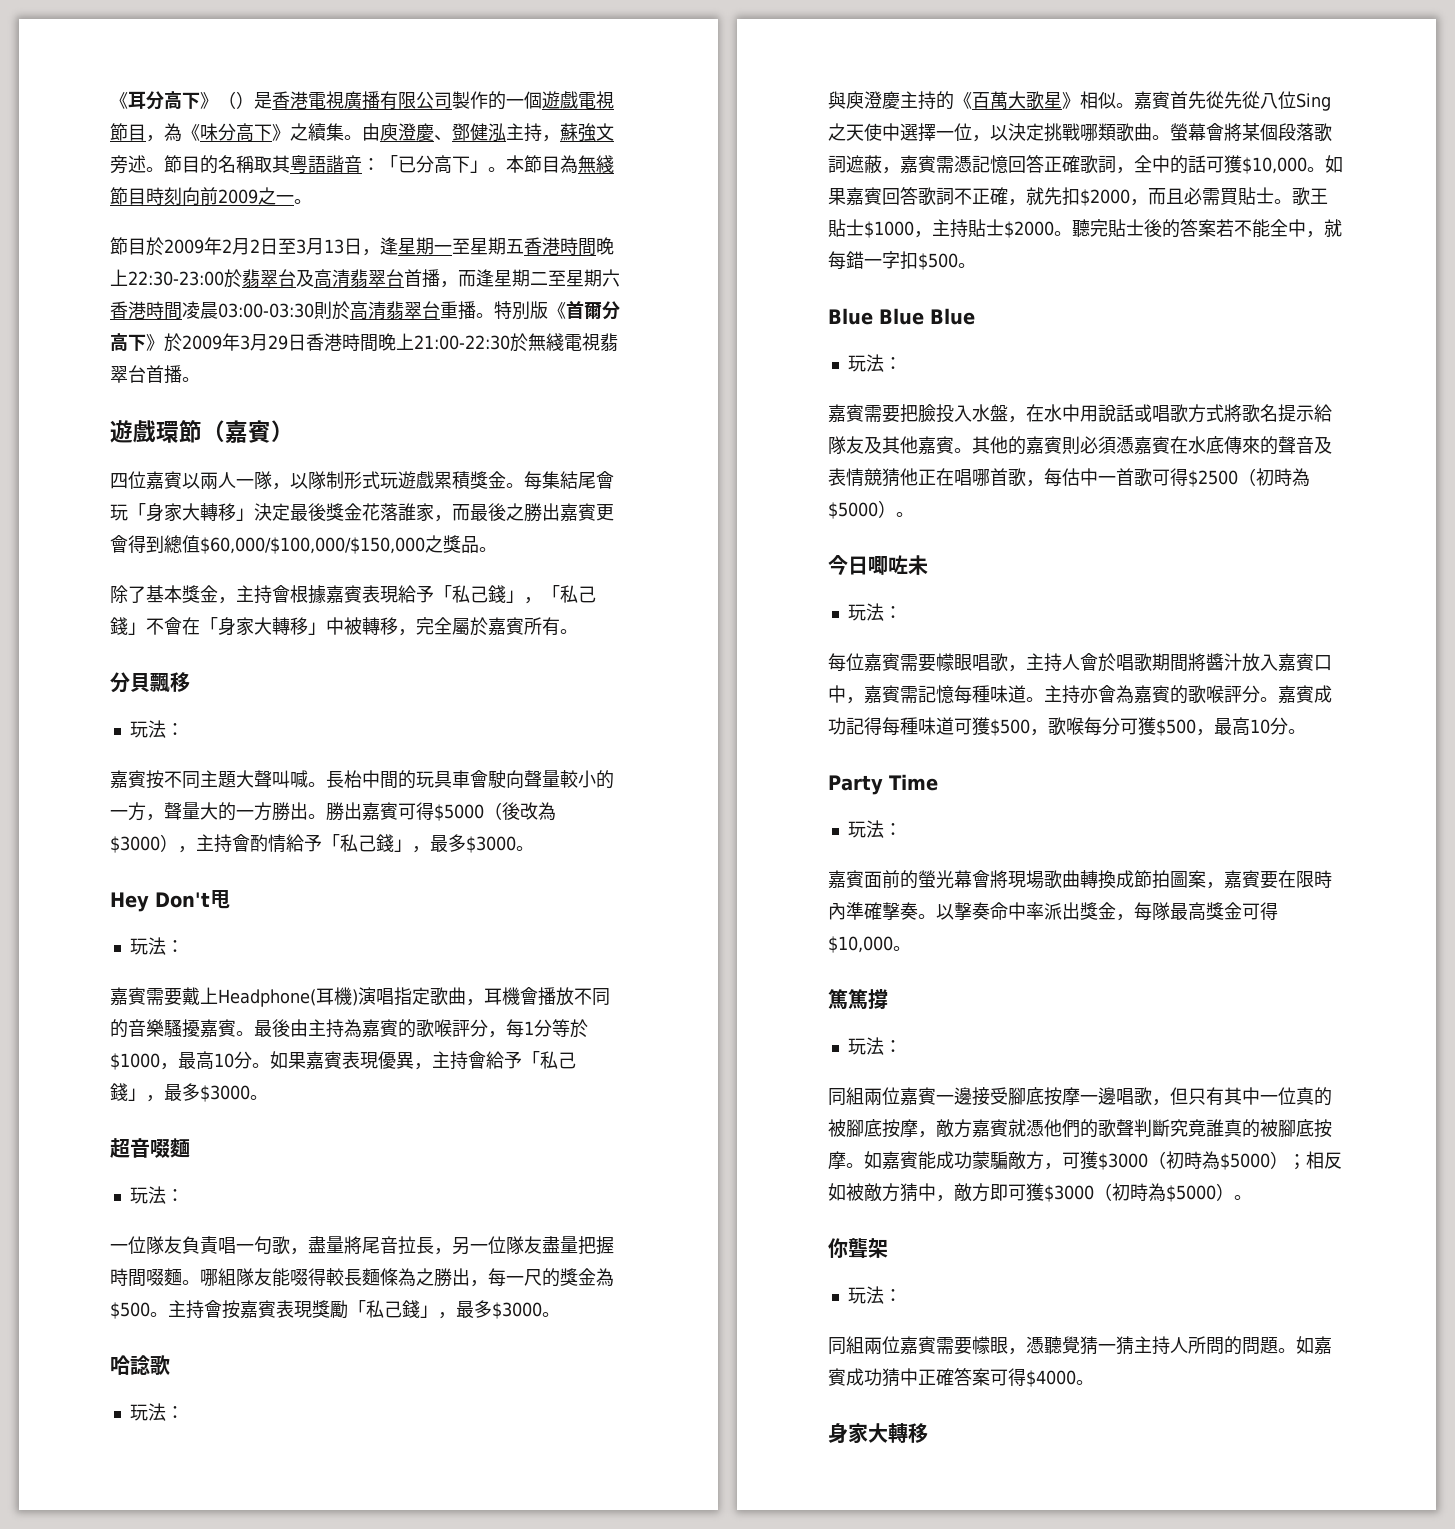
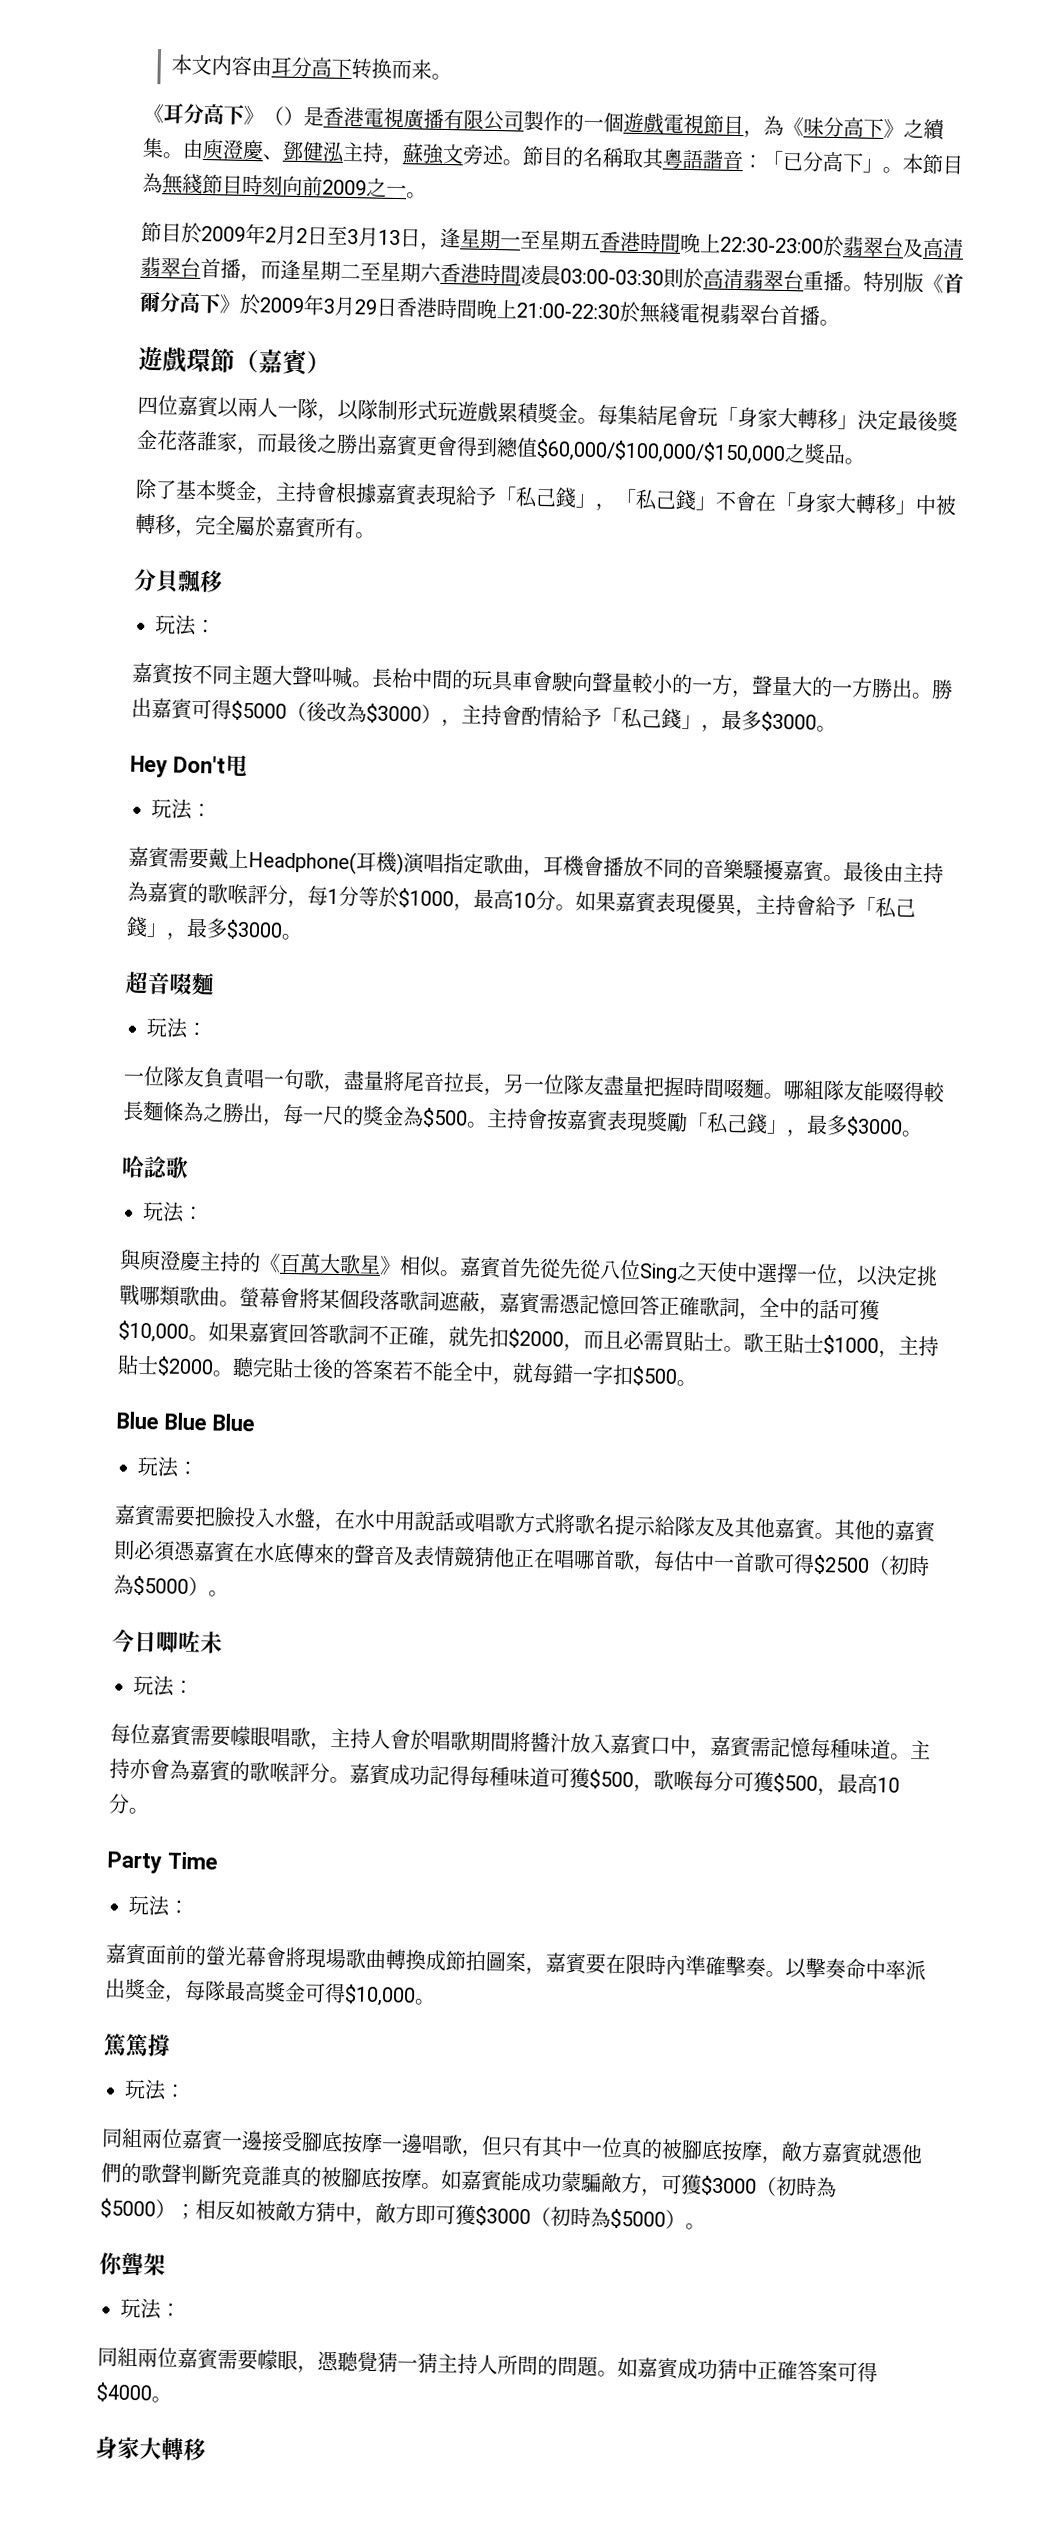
(110, 100) none -> [171,54,453,81] 本文内容由耳分高下转换而来。 //

